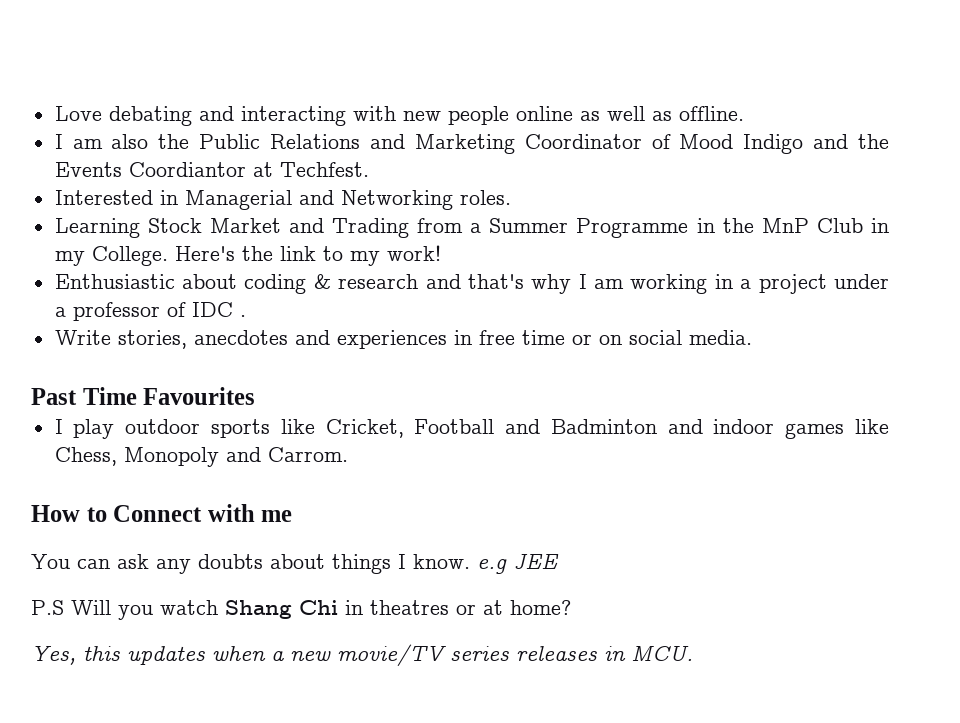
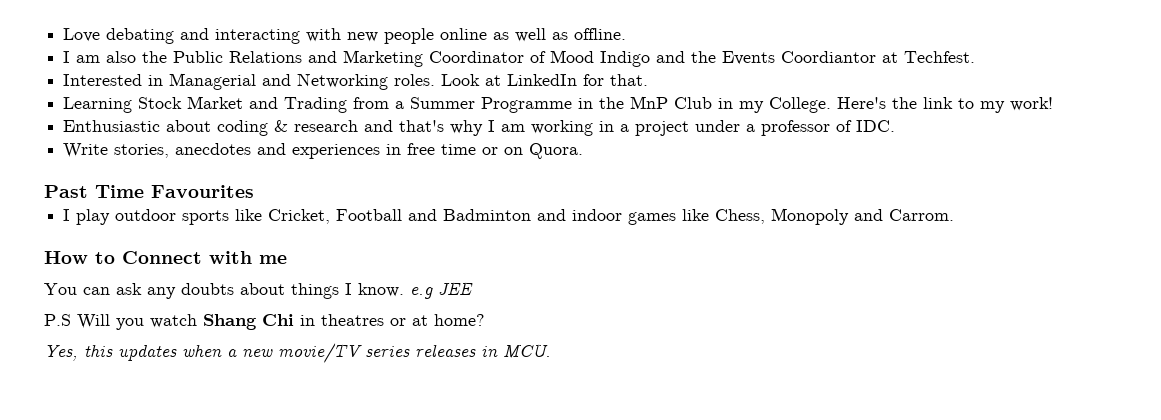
(511, 197) none -> [441,74,649,86] Look at LinkedIn for that.
[191,302,246,317] IDC . -> [856,120,896,132] IDC.
[628,330,752,345] social media. -> [529,143,584,159] Quora.

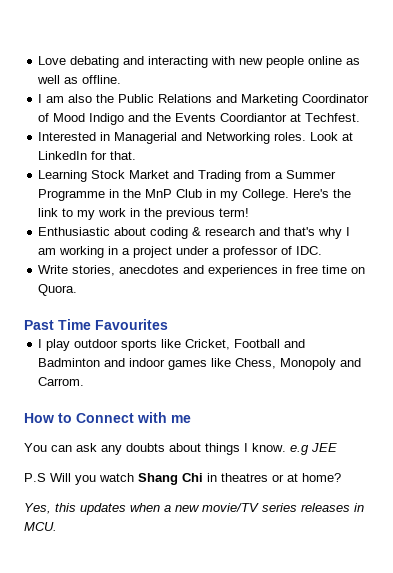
[1010,97,1054,111] work! -> [98,208,250,220] work in the previous term!
[482,147,499,155] or -> (348, 269) none

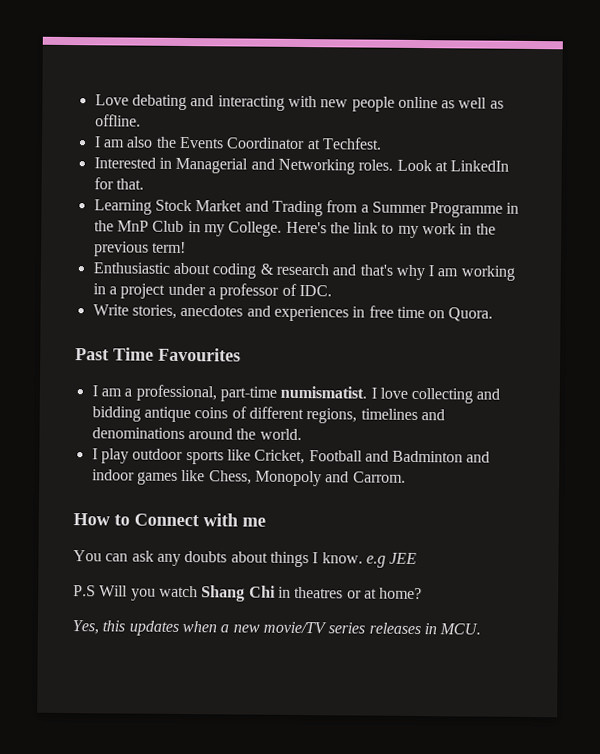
[118,94,370,106] [38,113,288,125] Public Relations and Marketing Coordinator of Mood Indigo and the Events Coordiantor -> [178,136,306,150] Events Coordinator
(168, 324) none -> [91,384,501,404] [91,406,445,424] [91,427,302,441] // I am a professional, part-time numismatist. I love collecting and bidding antique coins of different regions, timelines and denominations around the world.

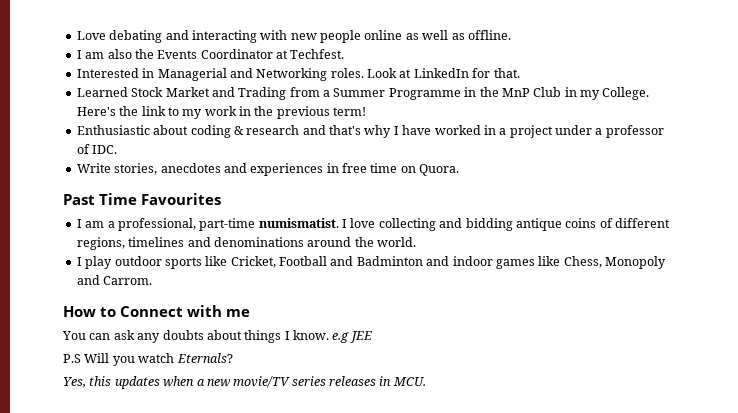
[93,199,152,215] Learning -> [76,87,128,97] Learned
[437,265,515,281] am working -> [402,125,481,135] have worked
[201,585,423,602] Shang Chi in theatres or at home? -> [176,353,233,363] Eternals?

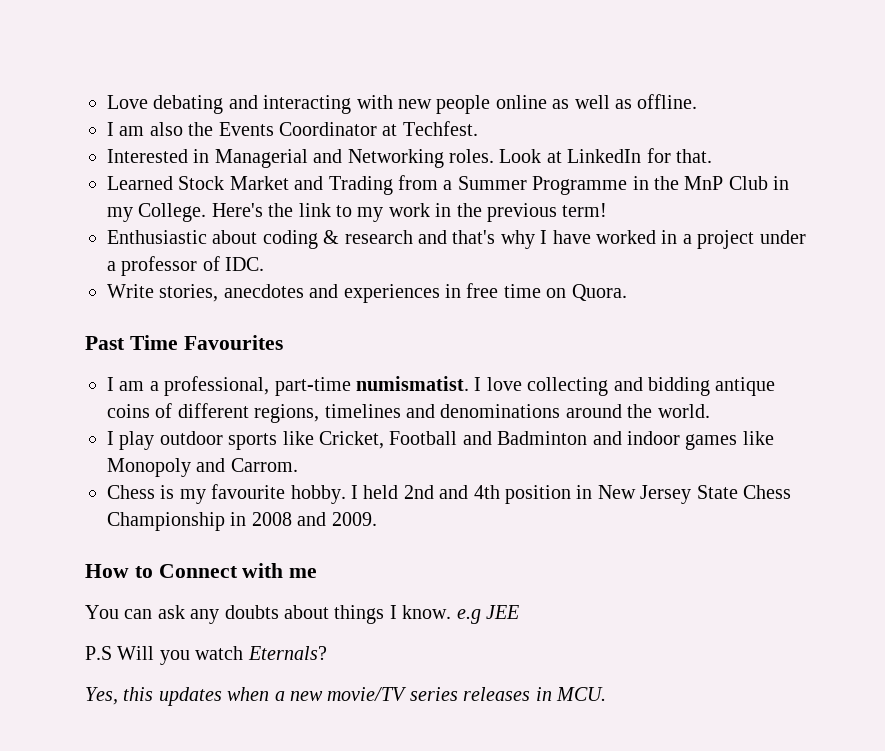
[563,256,602,268] Chess, -> (774, 438) none
(153, 280) none -> [107,484,791,504] [107,512,377,531] // Chess is my favourite hobby. I held 2nd and 4th position in New Jersey State Chess Championship in 2008 and 2009.

